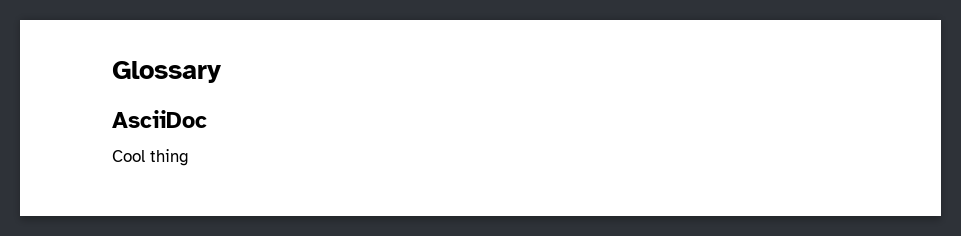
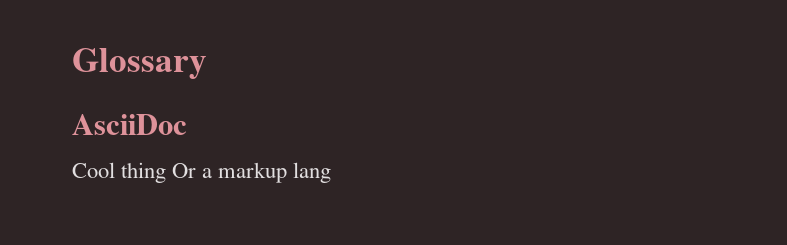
(189, 157) none -> [172,162,332,183] Or a markup lang

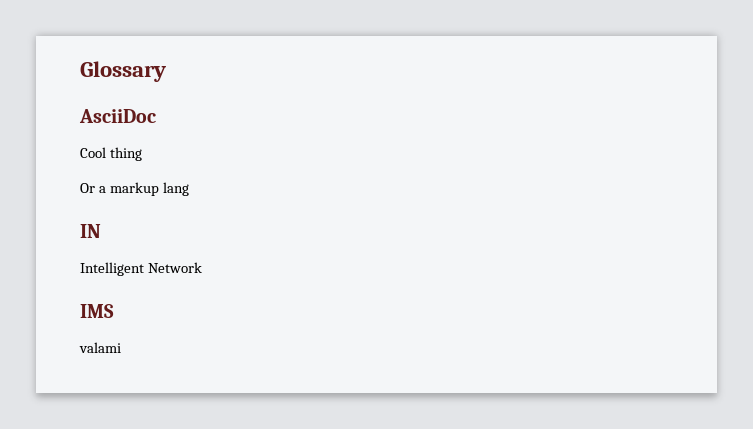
(167, 172) none -> (142, 154) //
(332, 172) none -> [80,224,101,238] [80,262,202,276] [80,304,114,318] [79,342,121,353] // IN // Intelligent Network // IMS // valami

